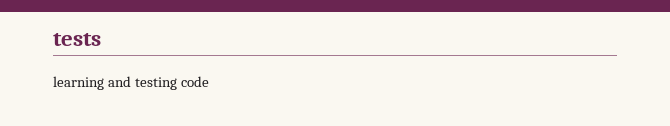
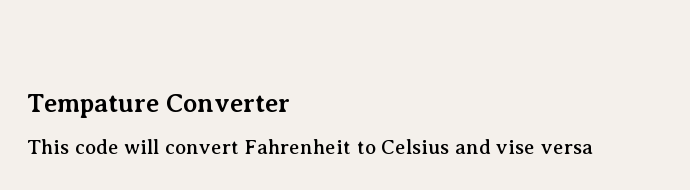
[53,33,101,46] [53,76,209,90] tests // learning and testing code -> [27,94,290,118] [27,139,593,154] Tempature Converter // This code will convert Fahrenheit to Celsius and vise versa

